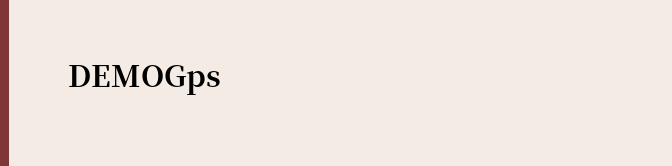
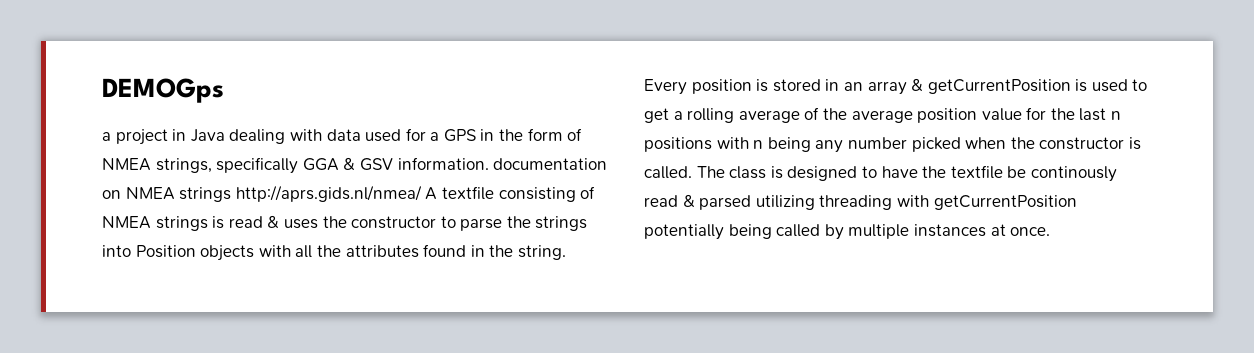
(221, 80) none -> [102,128,583,145] [102,157,608,174] [102,185,596,202] [102,215,588,231] [102,244,566,261] [644,78,1148,95] [644,107,1122,123] [644,137,1141,153] [644,165,1117,182] [644,194,1077,210] [644,224,1051,240] // a project in Java dealing with data used for a GPS in the form of NMEA strings, specifically GGA & GSV information. documentation on NMEA strings http://aprs.gids.nl/nmea/ A textfile consisting of NMEA strings is read & uses the constructor to parse the strings into Position objects with all the attributes found in the string. Every position is stored in an array & getCurrentPosition is used to get a rolling average of the average position value for the last n positions with n being any number picked when the constructor is called. The class is designed to have the textfile be continously read & parsed utilizing threading with getCurrentPosition potentially being called by multiple instances at once.

